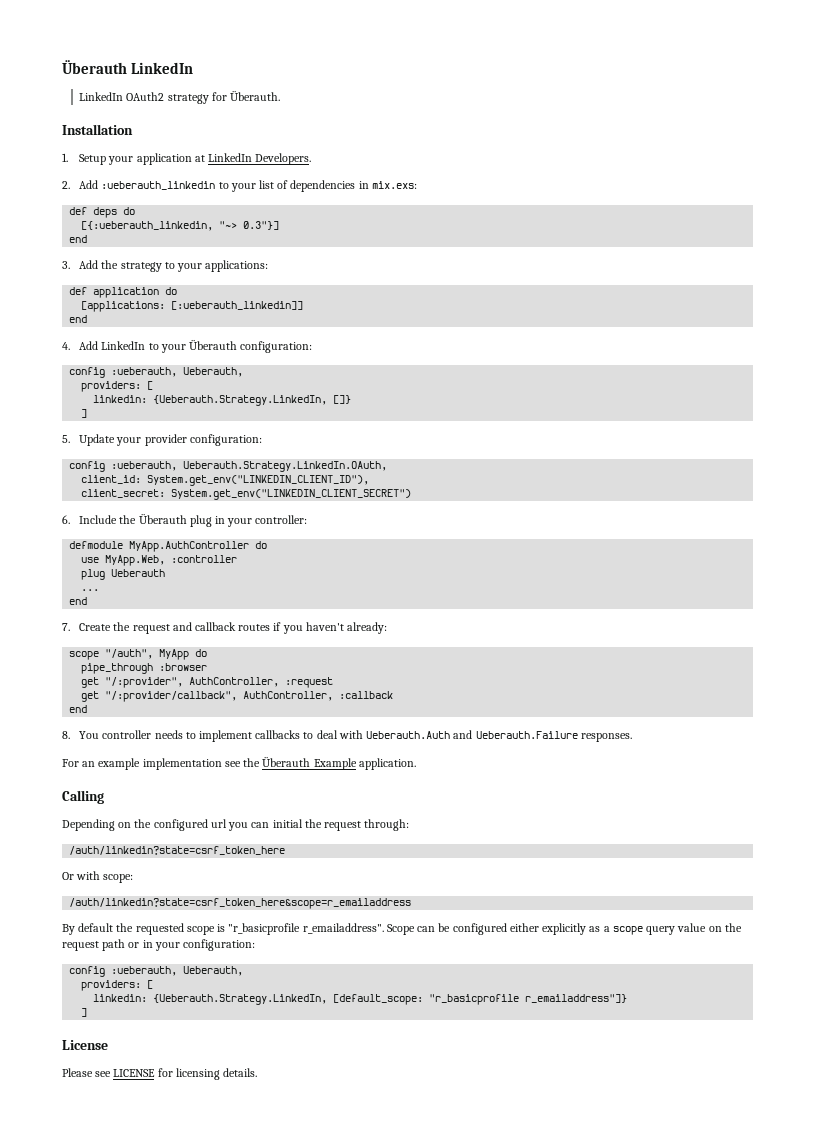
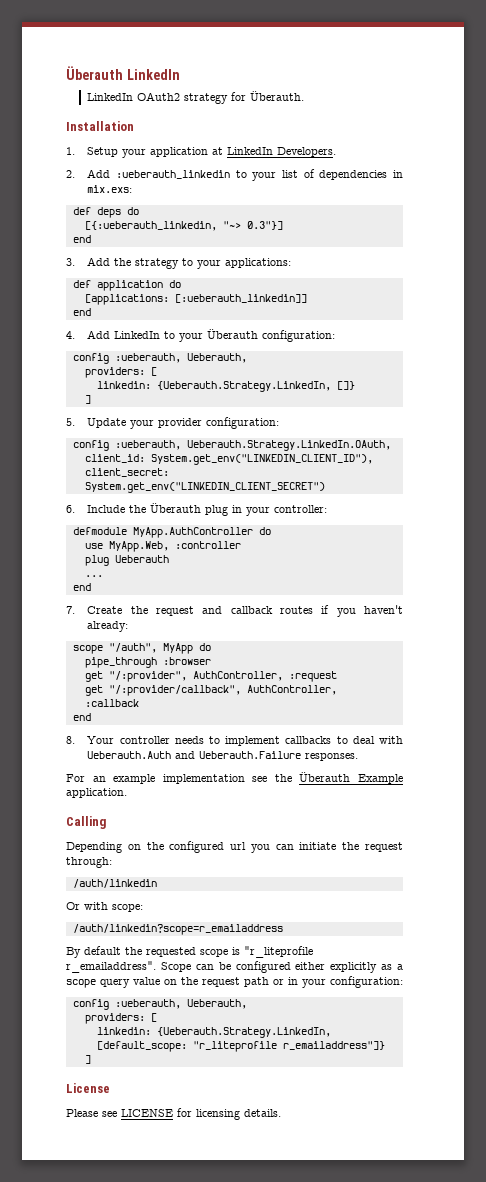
[79,731,100,739] You -> [87,736,115,744] Your
[272,819,303,828] initial -> [299,842,337,850] initiate
[69,846,286,855] /auth/linkedin?state=csrf_token_here -> [72,879,157,888] /auth/linkedin
[69,898,412,909] /auth/linkedin?state=csrf_token_here&scope=r_emailaddress -> [72,924,283,935] /auth/linkedin?scope=r_emailaddress
[228,923,301,935] "r_basicprofile -> [244,946,313,958] "r_liteprofile
[429,994,520,1005] "r_basicprofile -> [192,1041,277,1052] "r_liteprofile

